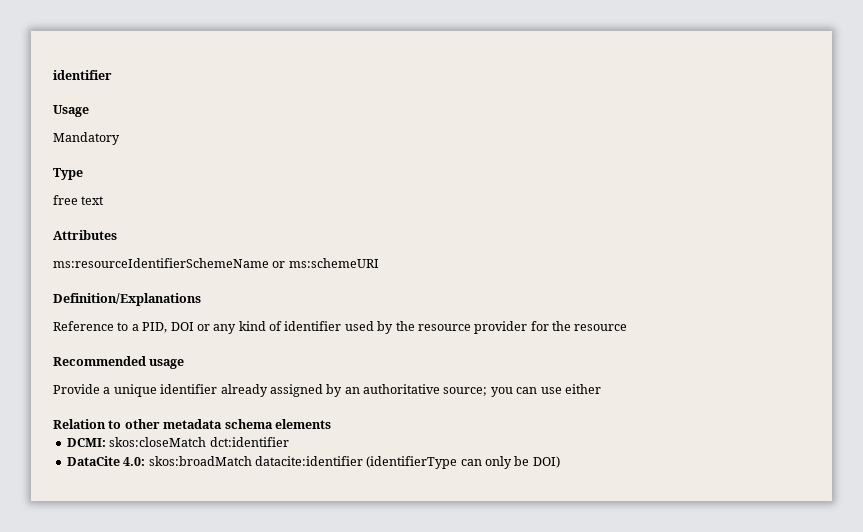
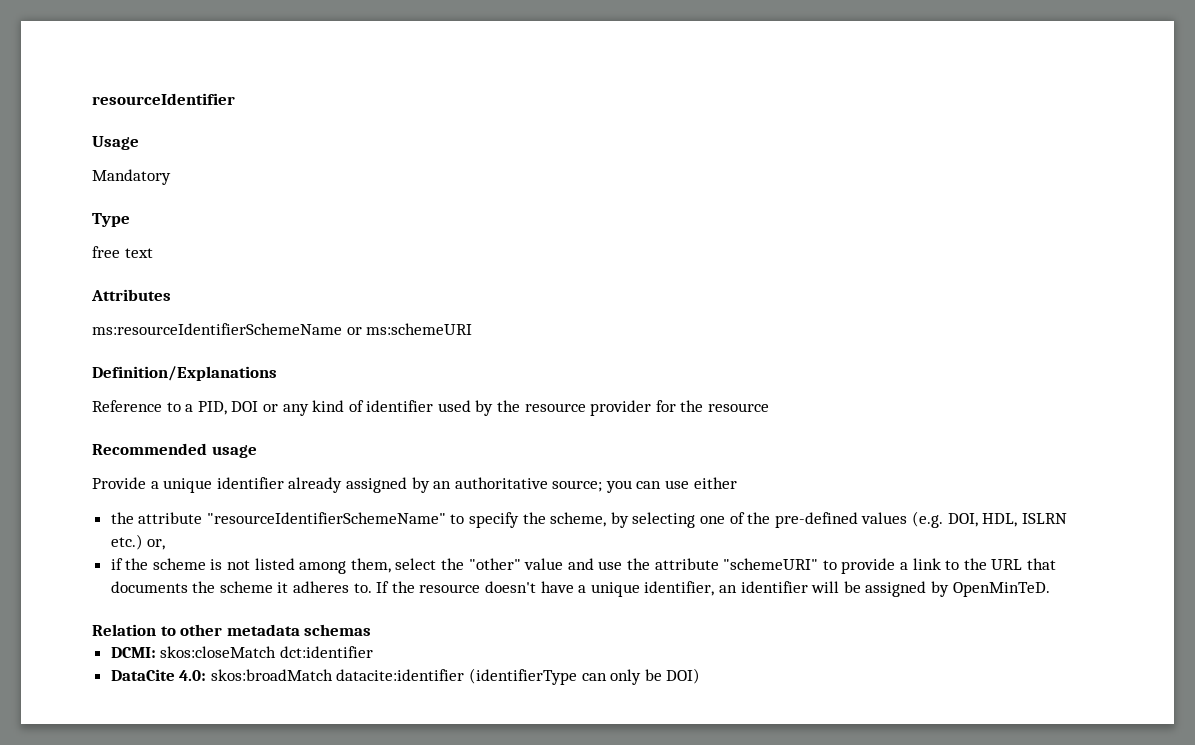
[53,70,112,80] identifier -> [92,93,235,105] resourceIdentifier
(601, 389) none -> [110,511,1067,528] [110,534,166,550] [110,558,1056,574] [110,581,1050,597] // the attribute "resourceIdentifierSchemeName" to specify the scheme, by selecting one of the pre-defined values (e.g. DOI, HDL, ISLRN etc.) or, // if the scheme is not listed among them, select the "other" value and use the attribute "schemeURI" to provide a link to the URL that documents the scheme it adheres to. If the resource doesn't have a unique identifier, an identifier will be assigned by OpenMinTeD.
[224,419,331,429] schema elements -> [304,624,372,636] schemas

